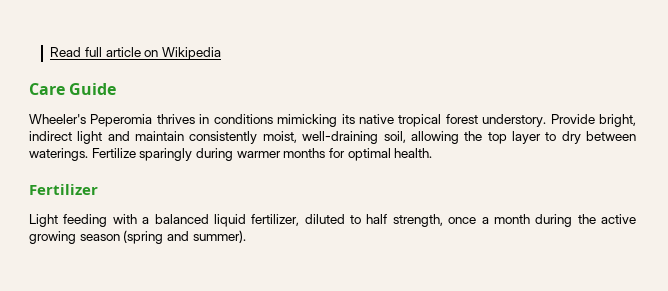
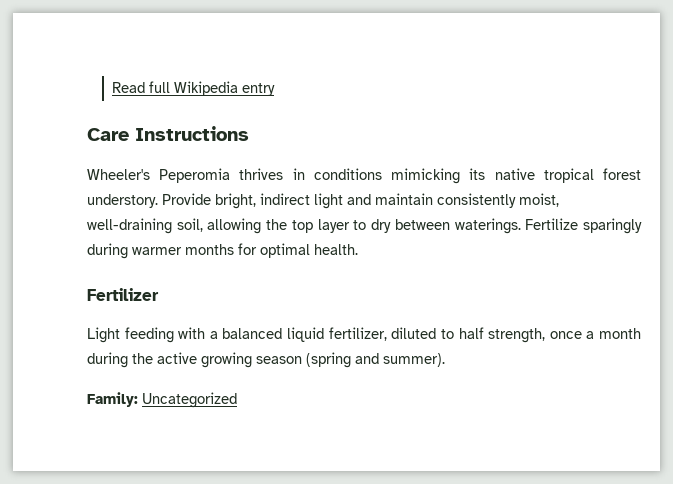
[105,47,159,57] article on -> (171, 87) none
(221, 53) none -> [242,83,276,96] entry
[69,83,117,95] Guide -> [135,126,249,141] Instructions
(246, 236) none -> [87,392,237,408] // Family: Uncategorized

